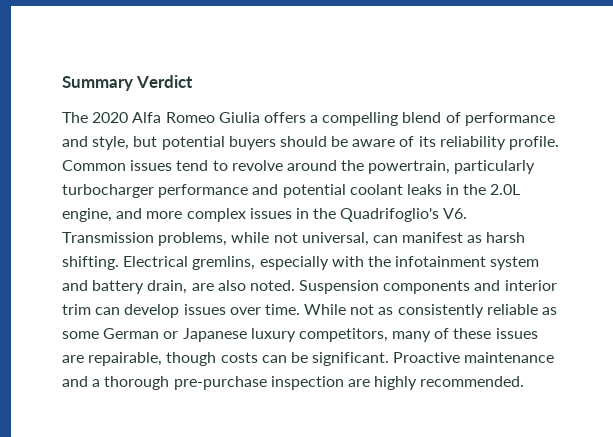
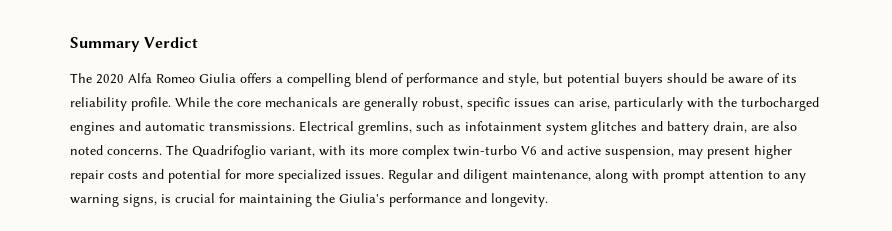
[62,160,536,174] [62,184,521,198] [62,208,468,222] [62,232,526,246] [62,256,391,270] Common issues tend to revolve around the powertrain, particularly turbocharger performance and potential coolant leaks in the 2.0L engine, and more complex issues in the Quadrifoglio's V6. Transmission problems, while not universal, can manifest as harsh shifting. Electrical gremlins, especially with the -> [175,97,819,111] [70,121,461,135] While the core mechanicals are generally robust, specific issues can arise, particularly with the turbocharged engines and automatic transmissions. Electrical gremlins, such as
(540, 263) none -> [591,121,637,135] glitches
[249,280,557,294] [62,304,558,318] [62,328,538,342] [62,352,555,366] [62,376,525,390] noted. Suspension components and interior trim can develop issues over time. While not as consistently reliable as some German or Japanese luxury competitors, many of these issues are repairable, though costs can be significant. Proactive maintenance and a thorough pre-purchase inspection are highly recommended. -> [70,145,792,159] [70,169,806,183] [70,193,548,207] noted concerns. The Quadrifoglio variant, with its more complex twin-turbo V6 and active suspension, may present higher repair costs and potential for more specialized issues. Regular and diligent maintenance, along with prompt attention to any warning signs, is crucial for maintaining the Giulia's performance and longevity.

